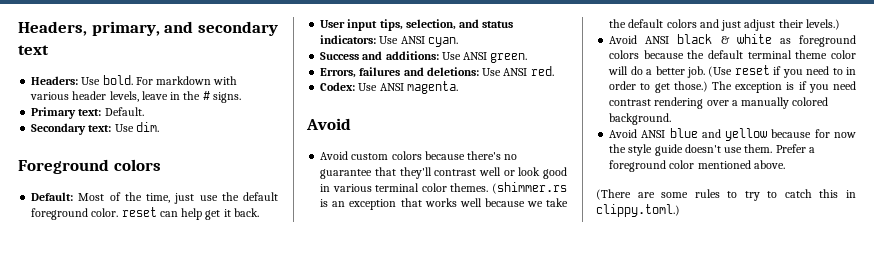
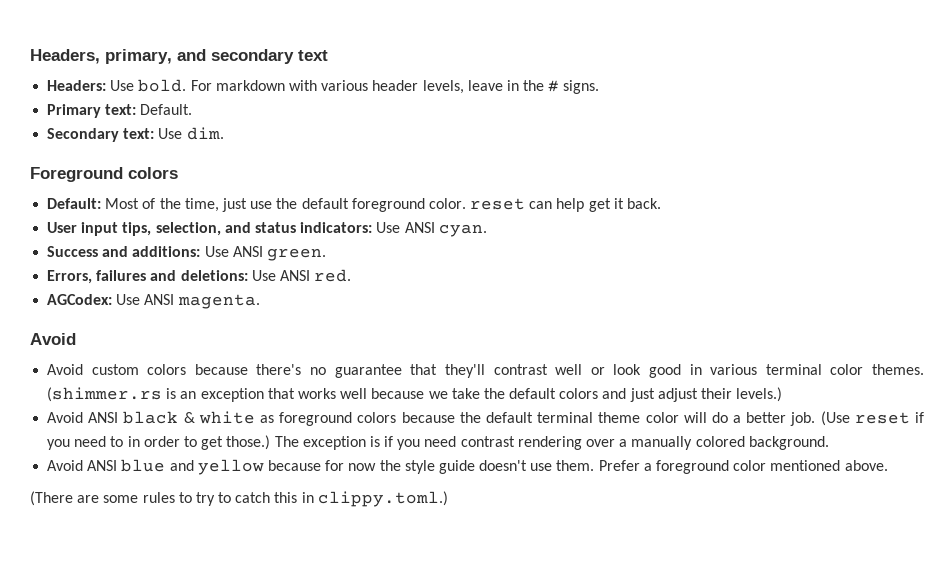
[320,82,356,91] Codex: -> [47,294,113,305] AGCodex:

